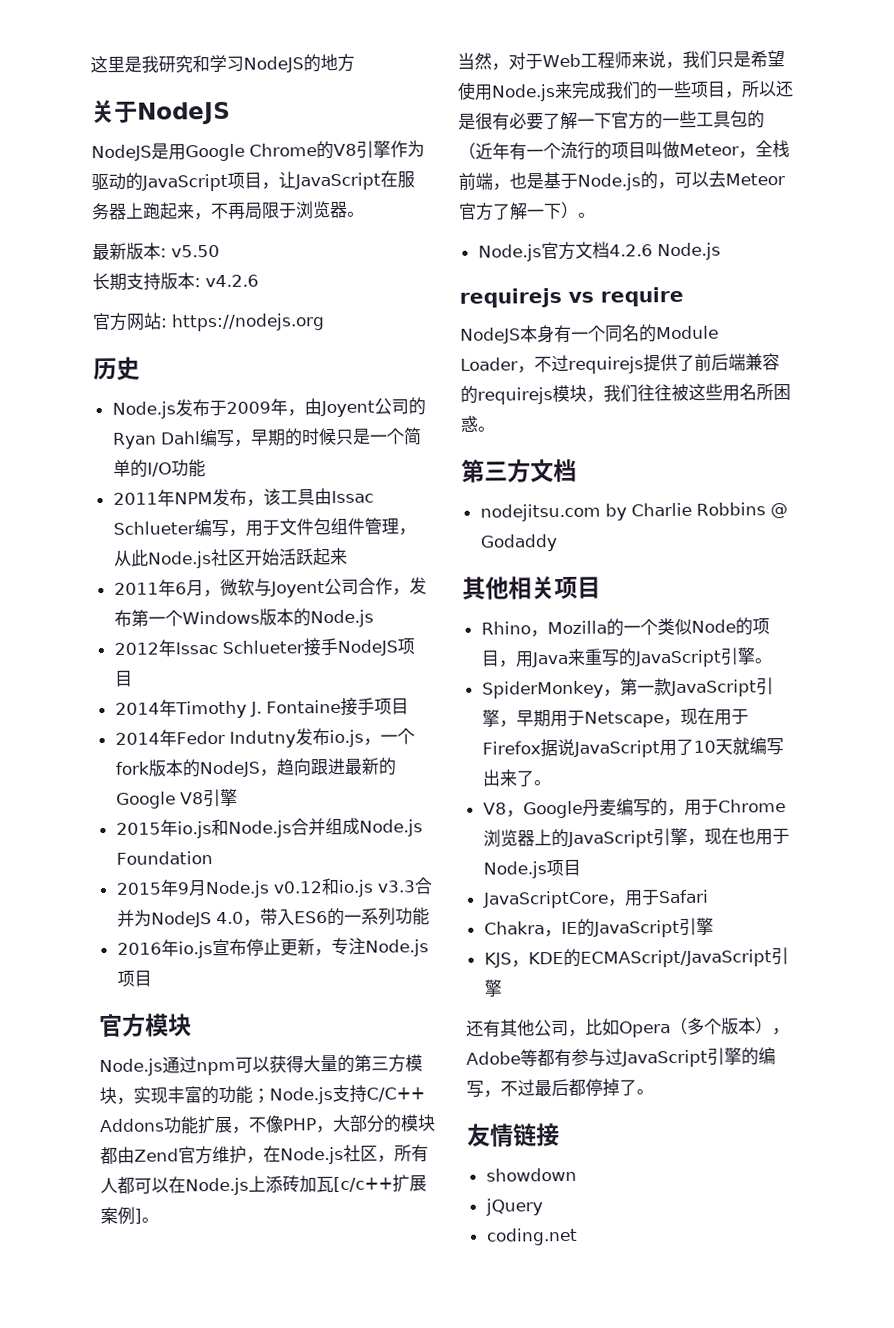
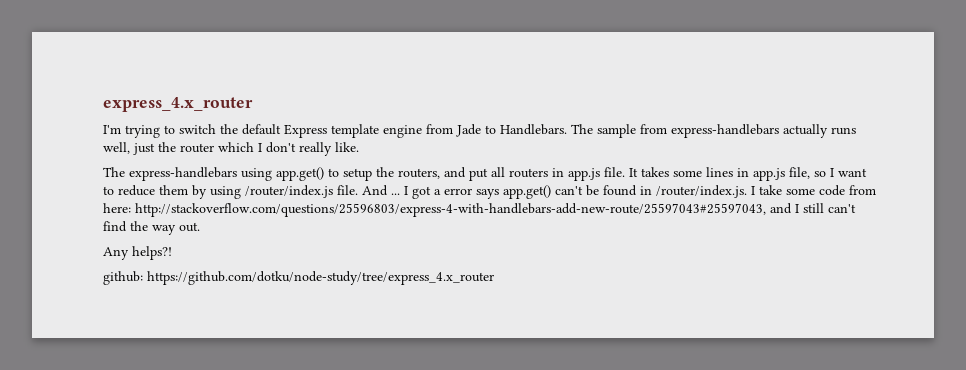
[90,53,355,74] [91,99,231,125] [91,140,425,162] [91,170,415,192] [91,201,365,221] [92,242,220,261] [92,272,259,291] [92,312,325,332] [93,356,140,381] [111,397,426,419] [111,427,422,449] [112,459,206,478] [112,488,374,507] [112,517,416,538] [113,547,348,569] [113,577,427,598] [113,608,374,628] [113,637,415,657] [114,670,133,687] [114,697,409,719] [114,728,415,748] [114,757,396,778] [115,788,238,809] [115,817,423,839] [115,851,213,865] [115,877,433,899] [116,907,430,928] [116,937,429,959] [116,970,152,987] [99,1013,192,1038] [99,1054,423,1077] [99,1084,425,1105] [99,1114,436,1135] [100,1144,429,1165] [100,1174,427,1196] [100,1206,159,1225] [457,50,785,71] [457,79,794,102] [458,110,765,131] [458,139,790,161] [458,170,785,191] [458,201,596,221] [477,241,721,262] [459,286,684,308] [460,324,719,344] [460,353,780,374] [460,383,791,405] [460,415,495,433] [461,458,577,483] [479,502,788,522] [479,534,558,552] [462,576,601,600] [480,617,770,638] [480,647,773,668] [481,677,774,699] [481,707,749,728] [481,737,784,758] [481,769,552,787] [482,798,786,819] [482,827,790,848] [482,859,581,879] [481,889,709,909] [483,917,714,938] [483,947,789,968] [483,979,502,997] [466,1017,790,1038] [466,1047,776,1068] [466,1078,654,1098] [467,1123,560,1148] [485,1167,577,1182] [484,1198,543,1216] [485,1227,578,1246] 这里是我研究和学习NodeJS的地方 // 关于NodeJS // NodeJS是用Google Chrome的V8引擎作为驱动的JavaScript项目，让JavaScript在服务器上跑起来，不再局限于浏览器。 // 最新版本: v5.50 // 长期支持版本: v4.2.6 // 官方网站: https://nodejs.org // 历史 // Node.js发布于2009年，由Joyent公司的Ryan Dahl编写，早期的时候只是一个简单的I/O功能 // 2011年NPM发布，该工具由Issac Schlueter编写，用于文件包组件管理，从此Node.js社区开始活跃起来 // 2011年6月，微软与Joyent公司合作，发布第一个Windows版本的Node.js // 2012年Issac Schlueter接手NodeJS项目 // 2014年Timothy J. Fontaine接手项目 // 2014年Fedor Indutny发布io.js，一个fork版本的NodeJS，趋向跟进最新的Google V8引擎 // 2015年io.js和Node.js合并组成Node.js Foundation // 2015年9月Node.js v0.12和io.js v3.3合并为NodeJS 4.0，带入ES6的一系列功能 // 2016年io.js宣布停止更新，专注Node.js项目 // 官方模块 // Node.js通过npm可以获得大量的第三方模块，实现丰富的功能；Node.js支持C/C++ Addons功能扩展，不像PHP，大部分的模块都由Zend官方维护，在Node.js社区，所有人都可以在Node.js上添砖加瓦[c/c++扩展案例]。 // 当然，对于Web工程师来说，我们只是希望使用Node.js来完成我们的一些项目，所以还是很有必要了解一下官方的一些工具包的（近年有一个流行的项目叫做Meteor，全栈前端，也是基于Node.js的，可以去Meteor官方了解一下）。 // Node.js官方文档4.2.6 Node.js // requirejs vs require // NodeJS本身有一个同名的Module Loader，不过requirejs提供了前后端兼容的requirejs模块，我们往往被这些用名所困惑。 // 第三方文档 // nodejitsu.com by Charlie Robbins @ Godaddy // 其他相关项目 // Rhino，Mozilla的一个类似Node的项目，用Java来重写的JavaScript引擎。 // SpiderMonkey，第一款JavaScript引擎，早期用于Netscape，现在用于Firefox据说JavaScript用了10天就编写出来了。 // V8，Google丹麦编写的，用于Chrome浏览器上的JavaScript引擎，现在也用于Node.js项目 // JavaScriptCore，用于Safari // Chakra，IE的JavaScript引擎 // KJS，KDE的ECMAScript/JavaScript引擎 // 还有其他公司，比如Opera（多个版本），Adobe等都有参与过JavaScript引擎的编写，不过最后都停掉了。 // 友情链接 // showdown // jQuery // coding.net -> [103,97,253,112] [103,124,856,138] [103,142,359,156] [103,167,867,181] [103,185,876,199] [103,203,856,217] [103,221,200,235] [103,246,172,260] [103,271,494,285] express_4.x_router // I'm trying to switch the default Express template engine from Jade to Handlebars. The sample from express-handlebars actually runs well, just the router which I don't really like. // The express-handlebars using app.get() to setup the routers, and put all routers in app.js file. It takes some lines in app.js file, so I want to reduce them by using /router/index.js file. And ... I got a error says app.get() can't be found in /router/index.js. I take some code from here: http://stackoverflow.com/questions/25596803/express-4-with-handlebars-add-new-route/25597043#25597043, and I still can't find the way out. // Any helps?! // github: https://github.com/dotku/node-study/tree/express_4.x_router

